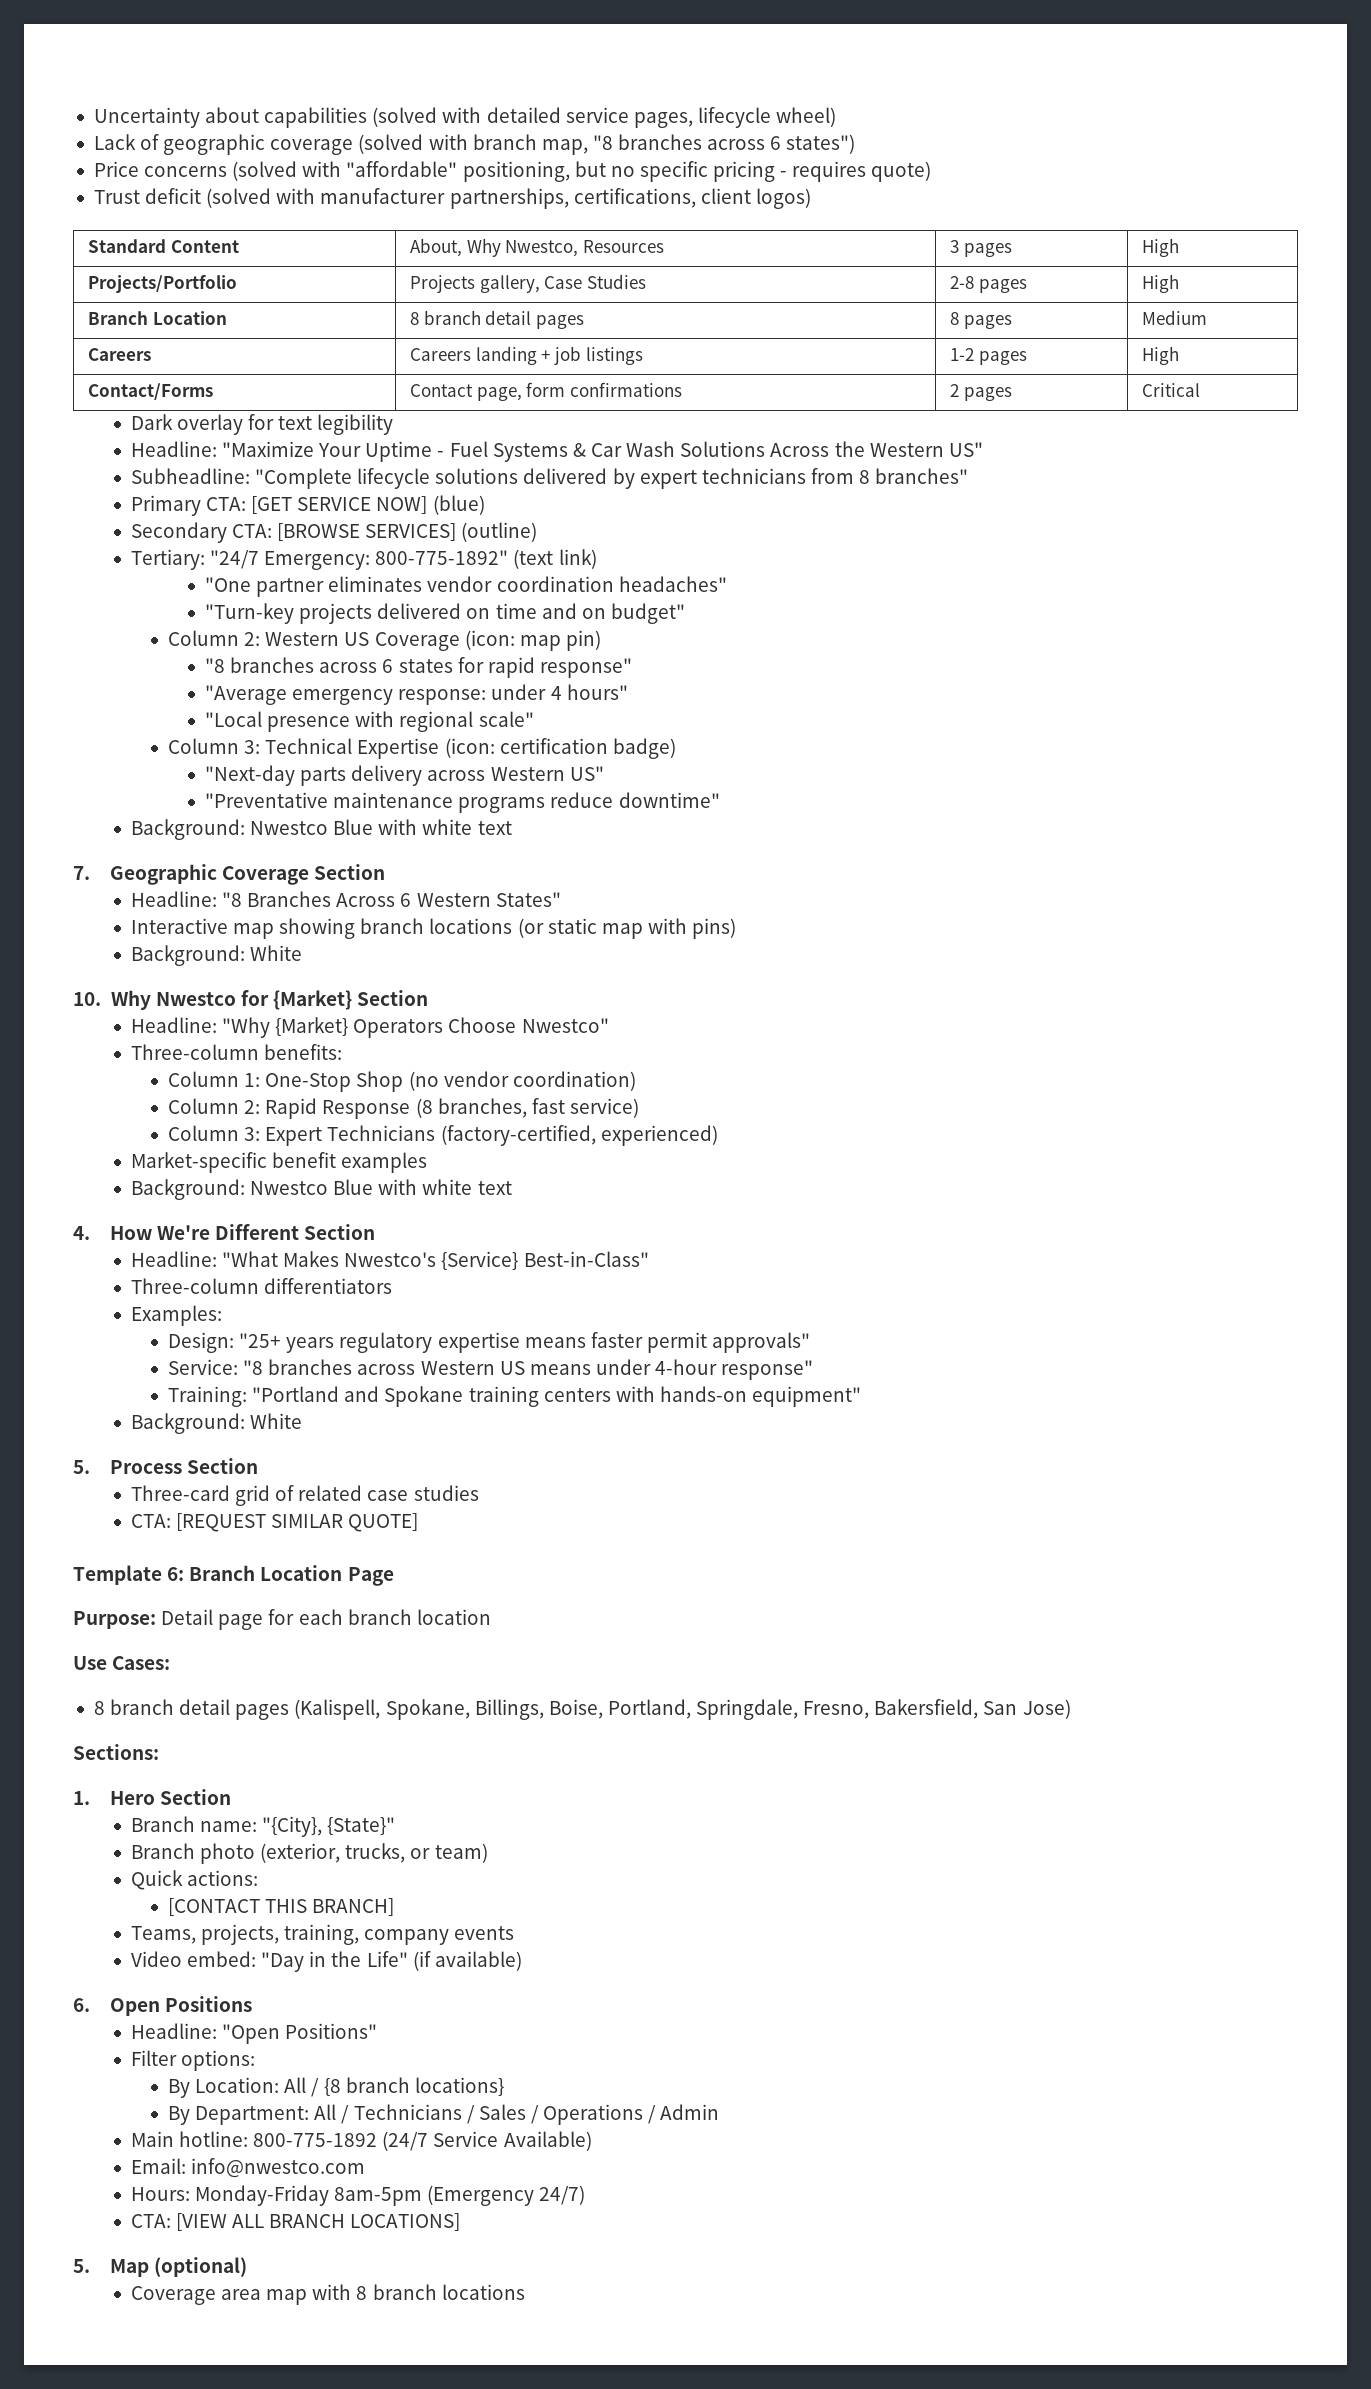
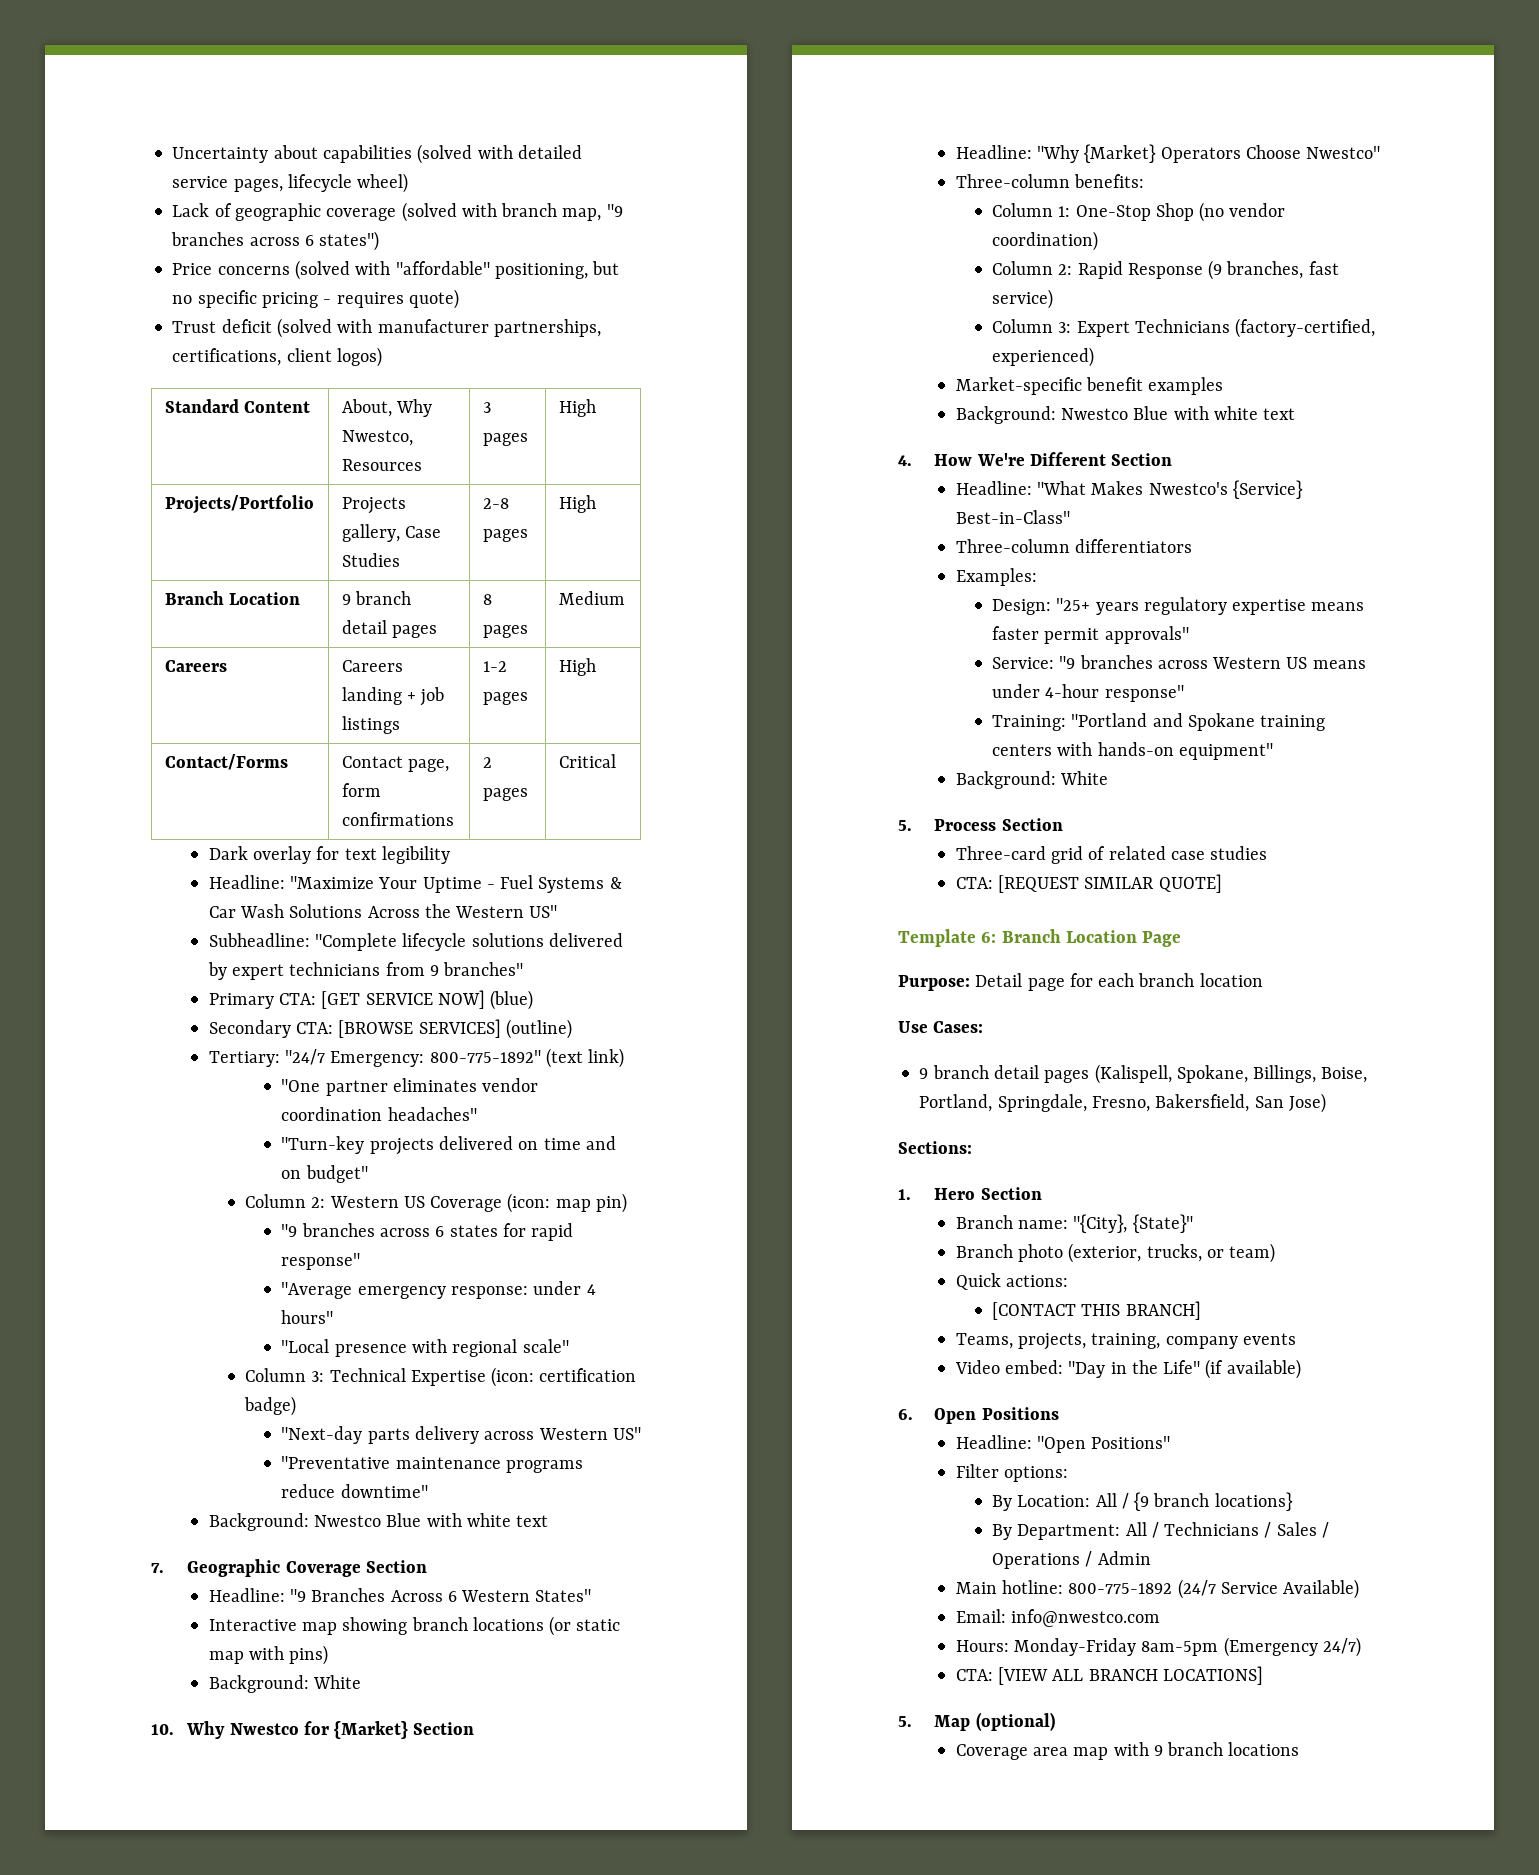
[592,135,613,150] "8 -> [606,204,623,217] "9
[410,312,420,325] 8 -> [341,594,351,605] 9
[859,470,871,484] 8 -> [429,965,439,976] 9
[205,658,226,673] "8 -> [281,1224,298,1237] "9
[222,892,243,907] "8 -> [290,1589,307,1602] "9
[415,1098,433,1118] (8 -> [1208,260,1223,280] (9
[243,1360,264,1375] "8 -> [1059,656,1076,669] "9
[93,1701,105,1715] 8 -> [919,1068,929,1079] 9
[323,2078,341,2096] {8 -> [1134,1492,1150,1511] {9
[356,2286,368,2300] 8 -> [1153,1745,1163,1756] 9

